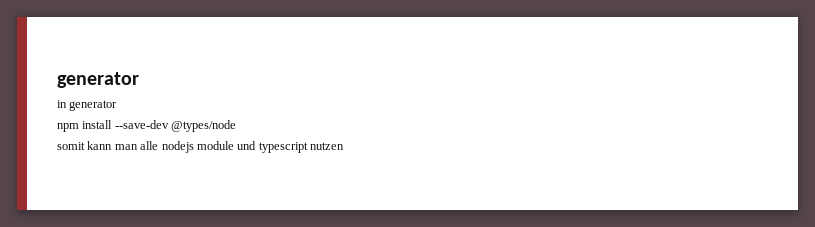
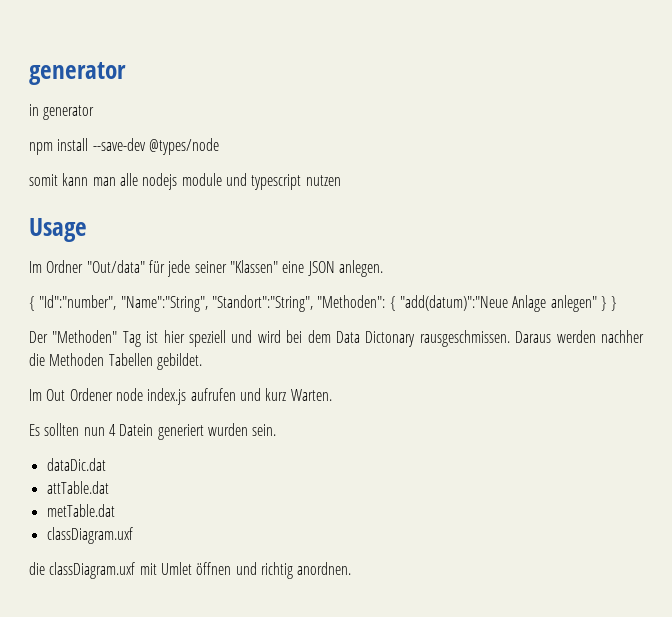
(344, 146) none -> [29,218,87,242] [29,260,383,277] [29,295,618,312] [29,330,644,347] [29,353,202,370] [29,388,332,405] [29,423,277,440] [46,458,106,471] [46,481,109,494] [46,504,115,517] [46,527,133,544] [29,562,352,579] // Usage // Im Ordner "Out/data" für jede seiner "Klassen" eine JSON anlegen. // { "Id":"number", "Name":"String", "Standort":"String", "Methoden": { "add(datum)":"Neue Anlage anlegen" } } // Der "Methoden" Tag ist hier speziell und wird bei dem Data Dictonary rausgeschmissen. Daraus werden nachher die Methoden Tabellen gebildet. // Im Out Ordener node index.js aufrufen und kurz Warten. // Es sollten nun 4 Datein generiert wurden sein. // dataDic.dat // attTable.dat // metTable.dat // classDiagram.uxf // die classDiagram.uxf mit Umlet öffnen und richtig anordnen.

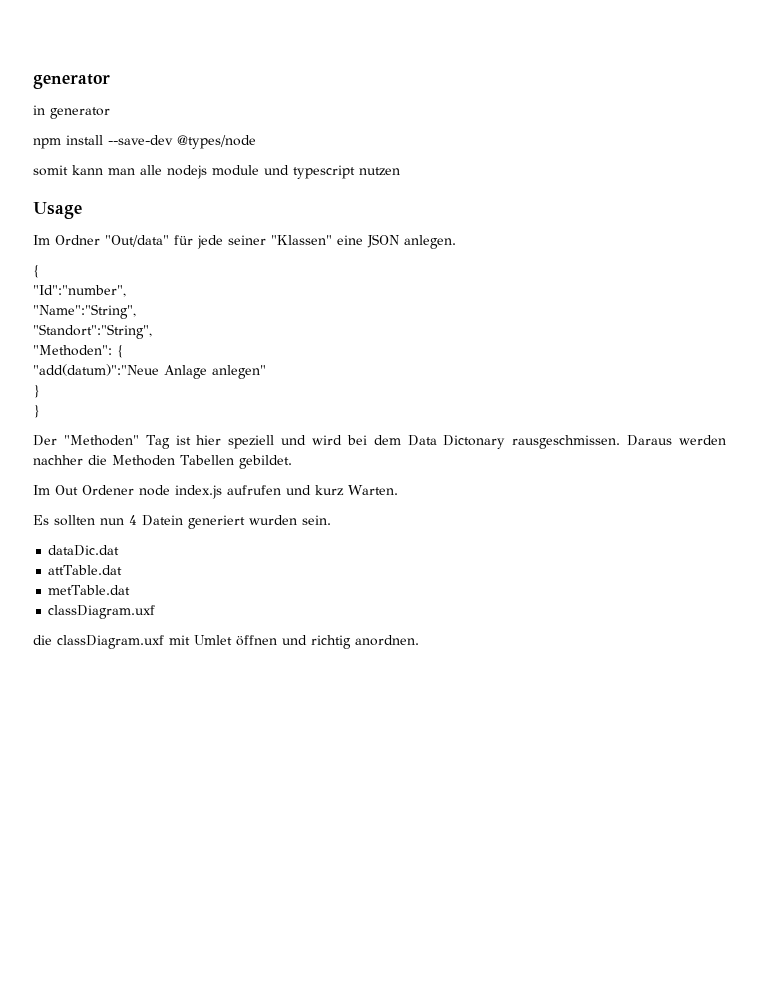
(35, 303) none -> (40, 271) //
(117, 302) none -> (126, 291) //
(208, 304) none -> (136, 311) //
(313, 303) none -> (152, 331) //
(396, 303) none -> (124, 351) //
[600,296,607,311] } -> [33,385,40,398] // } //

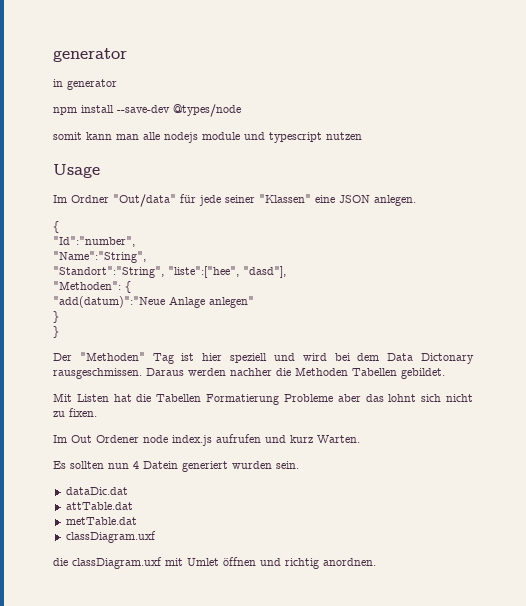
(152, 331) none -> [168,266,286,278] "liste":["hee", "dasd"],
(292, 462) none -> [53,393,473,405] [53,408,97,417] // Mit Listen hat die Tabellen Formatierung Probleme aber das lohnt sich nicht zu fixen.

